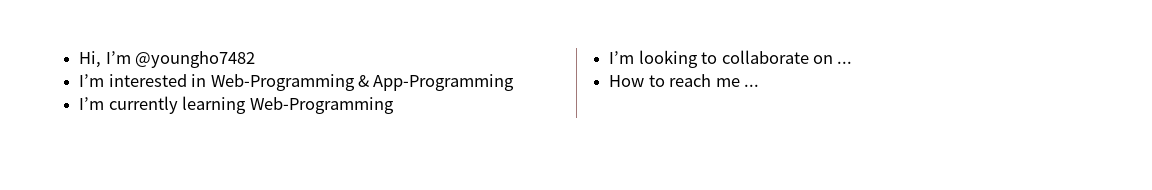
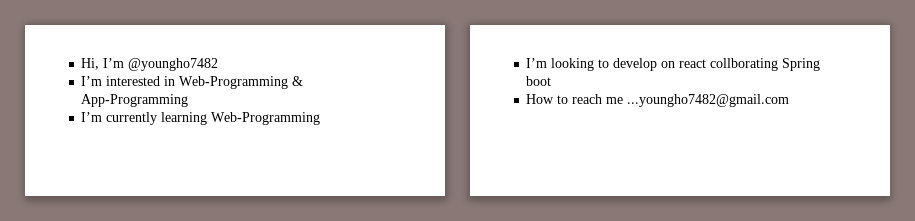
[721,50,853,64] collaborate on ... -> [613,58,821,71] [526,76,552,86] develop on react collborating Spring boot
[743,84,759,87] ... -> [627,94,790,107] ...youngho7482@gmail.com

